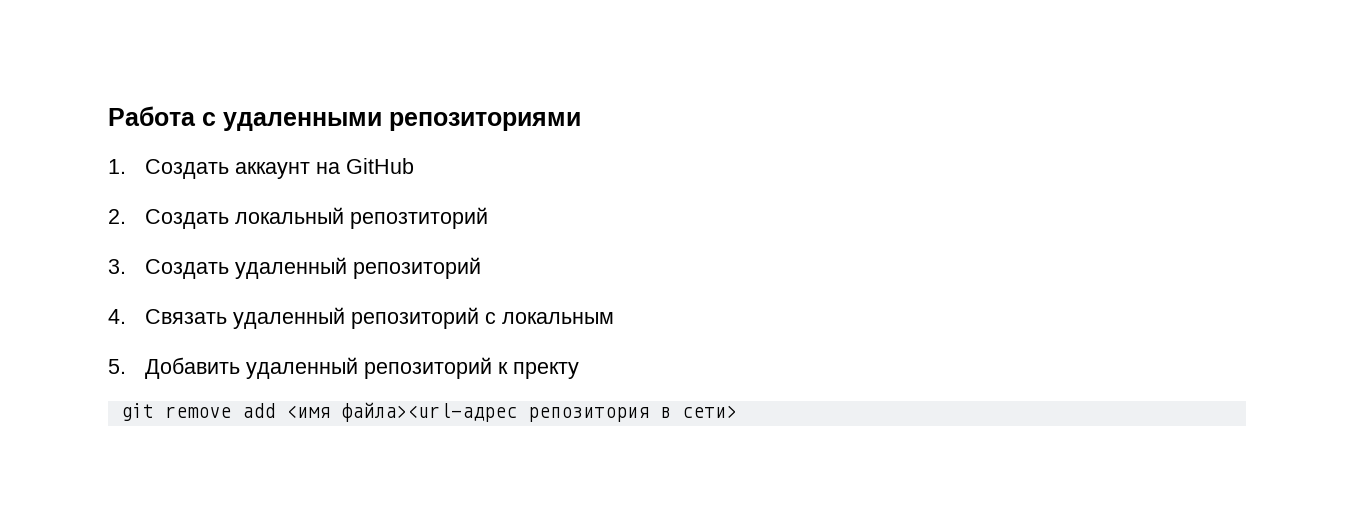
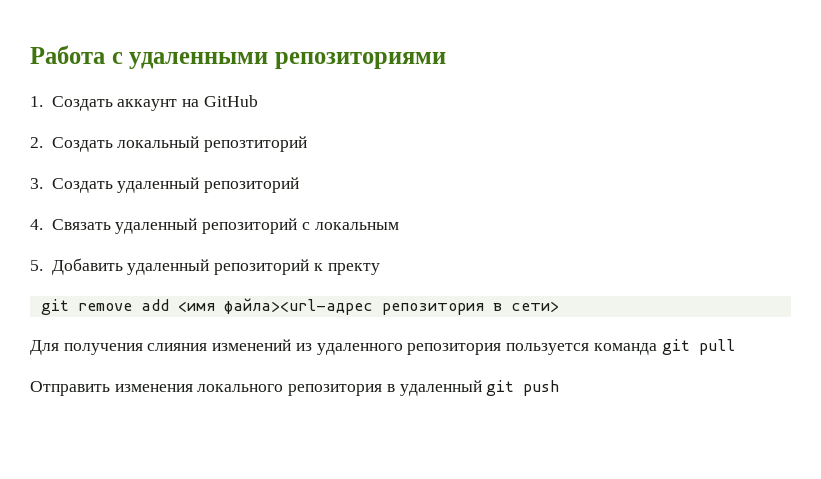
(737, 411) none -> [30,339,735,355] [30,380,560,396] // Для получения слияния изменений из удаленного репозитория пользуется команда git pull // Отправить изменения локального репозитория в удаленный git push

